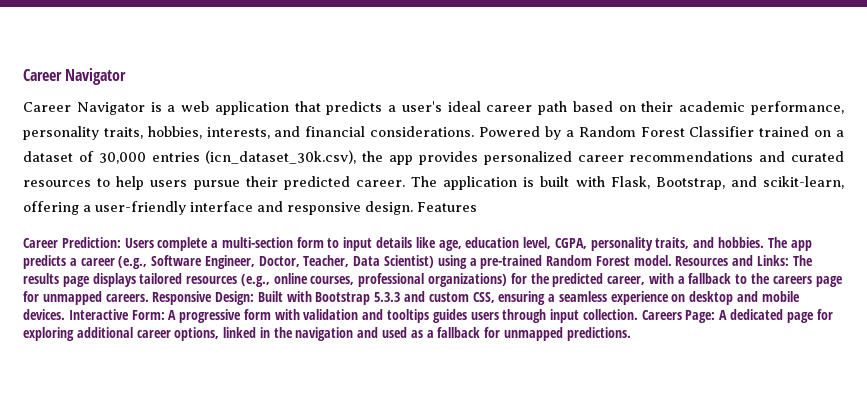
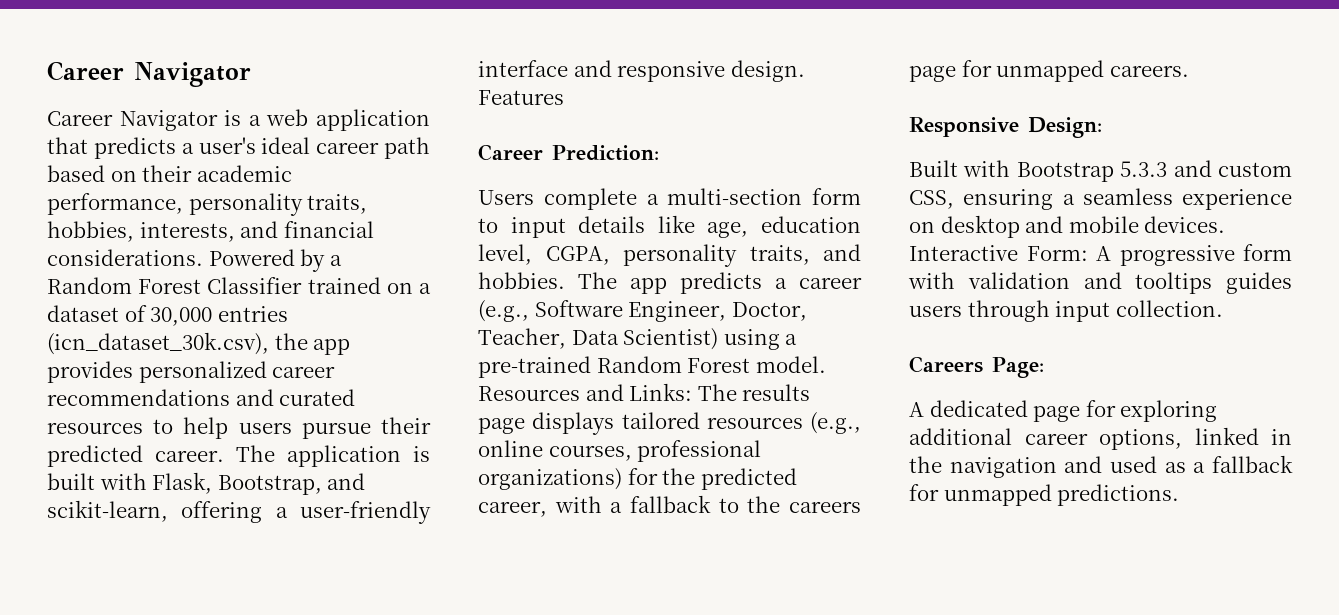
(121, 242) none -> (659, 153) //
(149, 298) none -> (1189, 71) //
(255, 298) none -> (1102, 127) //
(638, 314) none -> (1223, 308) //
(716, 316) none -> (1044, 367) //

